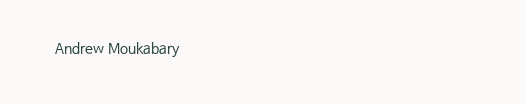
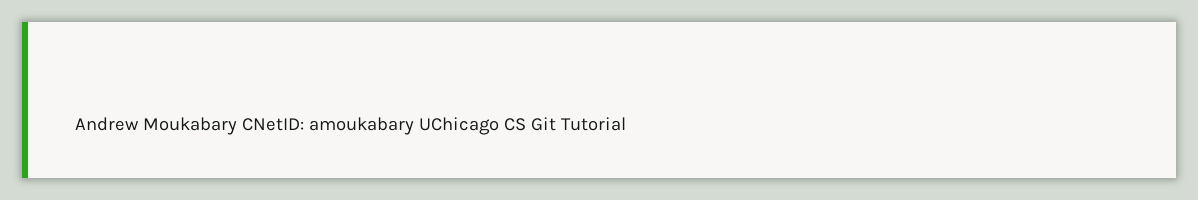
(180, 50) none -> [241,117,626,135] CNetID: amoukabary UChicago CS Git Tutorial

